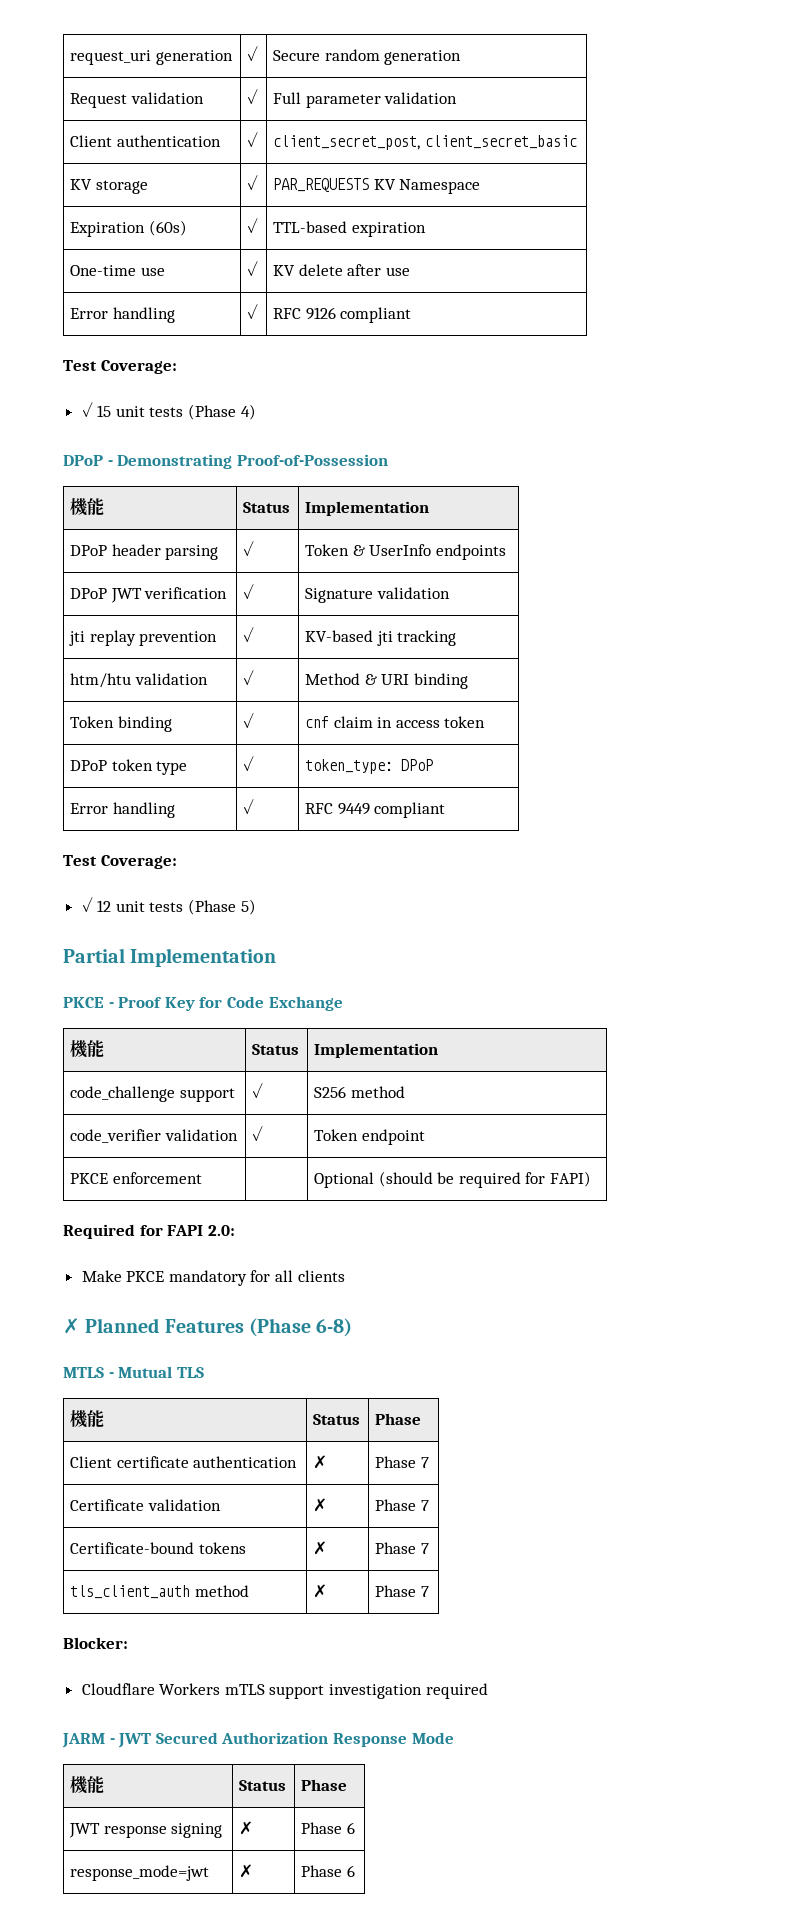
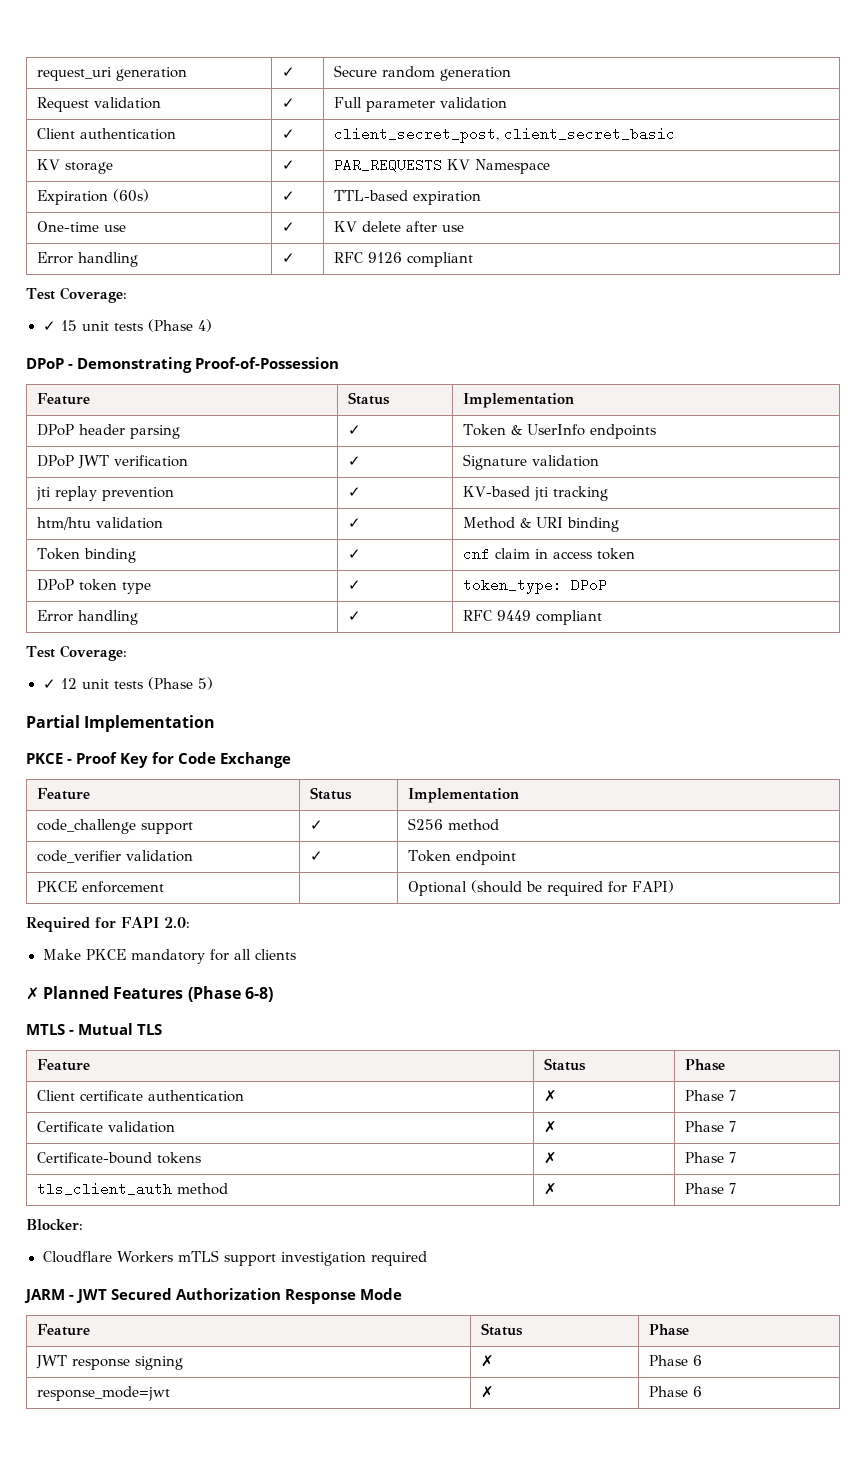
[69,498,104,516] 機能 -> [37,393,91,405] Feature
[69,1040,104,1058] 機能 -> [37,788,91,800] Feature
[69,1410,104,1428] 機能 -> [37,1059,91,1071] Feature
[69,1776,104,1794] 機能 -> [37,1324,91,1336] Feature

